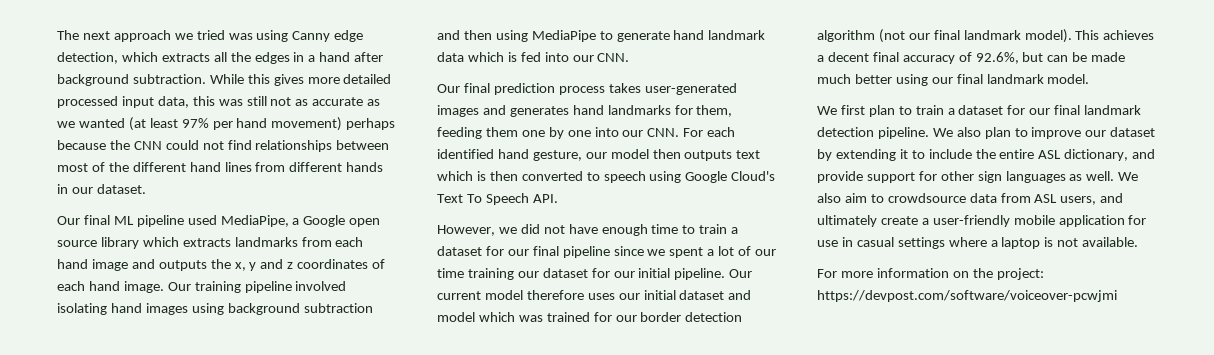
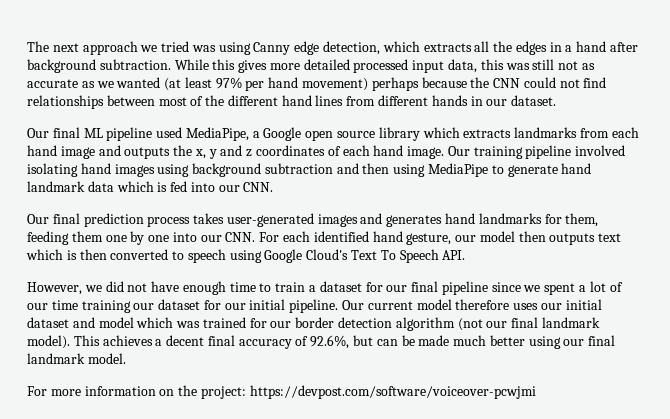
[817,105,1142,117] [817,127,1156,139] [817,149,1156,161] [817,171,1139,183] [817,193,1124,205] [817,215,1147,227] [817,237,1139,249] // We first plan to train a dataset for our final landmark detection pipeline. We also plan to improve our dataset by extending it to include the entire ASL dictionary, and provide support for other sign languages as well. We also aim to crowdsource data from ASL users, and ultimately create a user-friendly mobile application for use in casual settings where a laptop is not available. -> (126, 358) none

